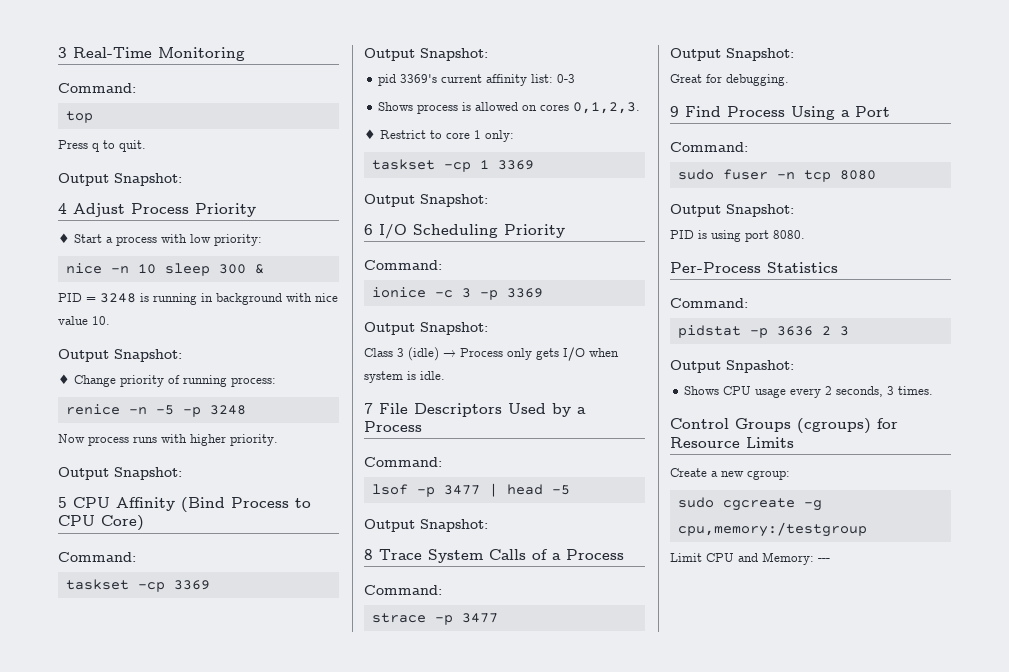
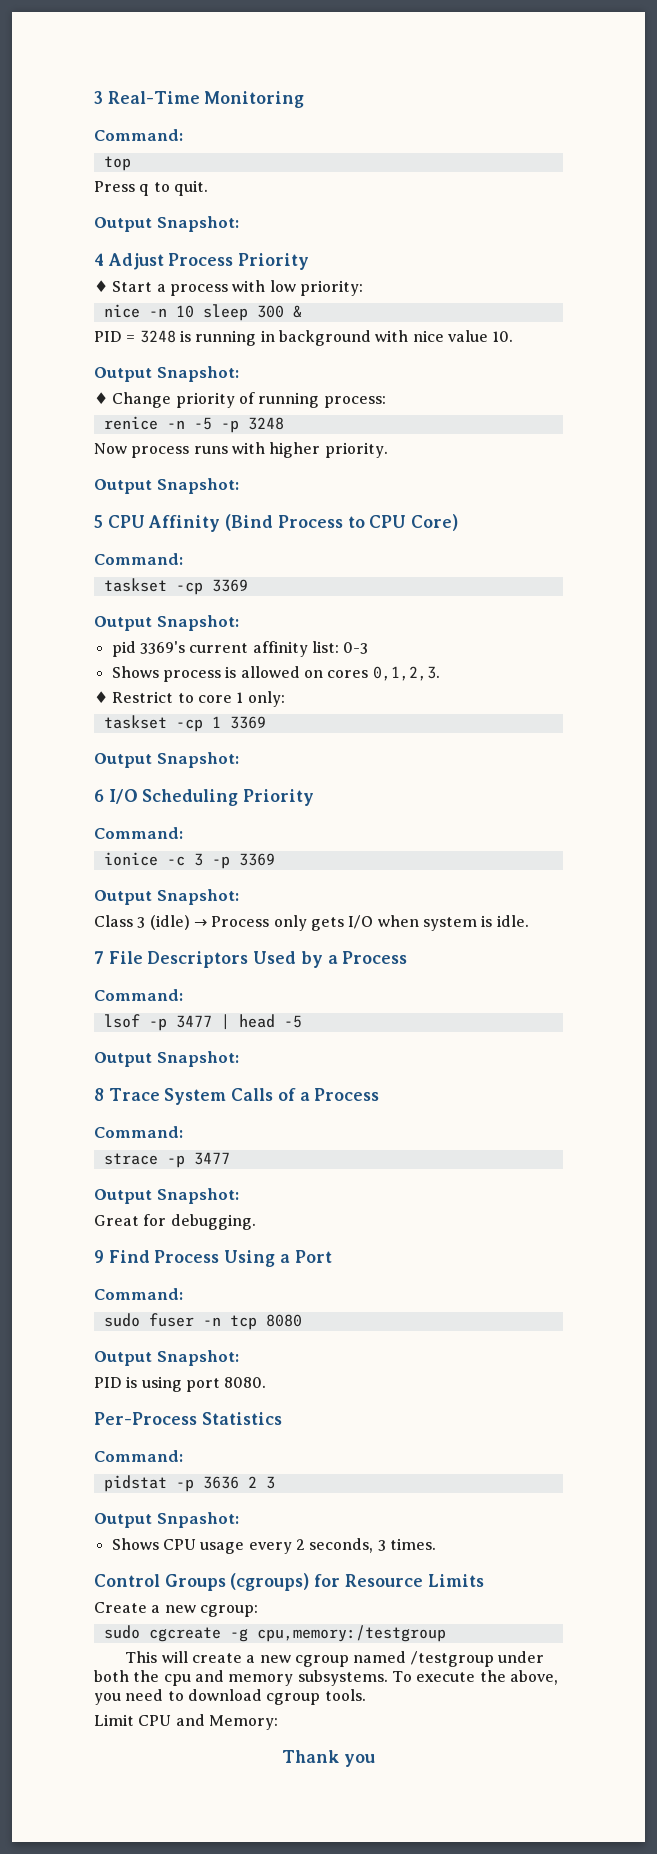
(867, 529) none -> [125,1651,544,1667] [94,1670,558,1686] [94,1689,366,1705] // This will create a new cgroup named /testgroup under both the cpu and memory subsystems. To execute the above, you need to download cgroup tools.
[818,558,830,562] --- -> [282,1750,375,1767] // Thank you

